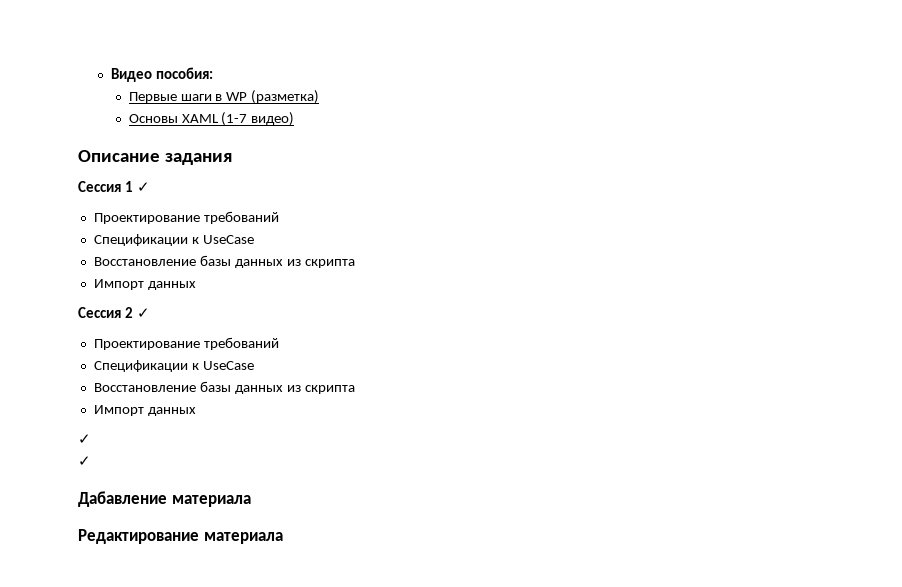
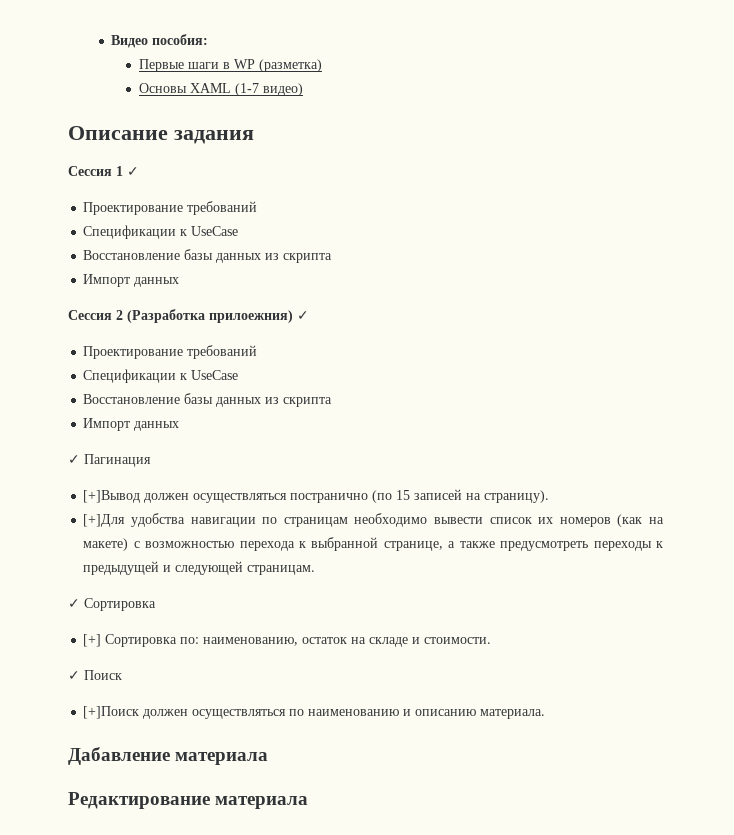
(133, 312) none -> [127,309,293,323] (Разработка прилоежния)
[78,456,91,466] // ✓ -> [84,454,151,467] [83,489,550,503] [83,513,665,527] [83,537,663,551] [83,561,316,575] [68,598,156,611] [83,634,492,647] [68,670,122,680] [83,706,546,719] Пагинация // [+]Вывод должен осуществляться постранично (по 15 записей на страницу). // [+]Для удобства навигации по страницам необходимо вывести список их номеров (как на макете) с возможностью перехода к выбранной странице, а также предусмотреть переходы к предыдущей и следующей страницам. // ✓ Сортировка // [+] Сортировка по: наименованию, остаток на складе и стоимости. // ✓ Поиск // [+]Поиск должен осуществляться по наименованию и описанию материала.

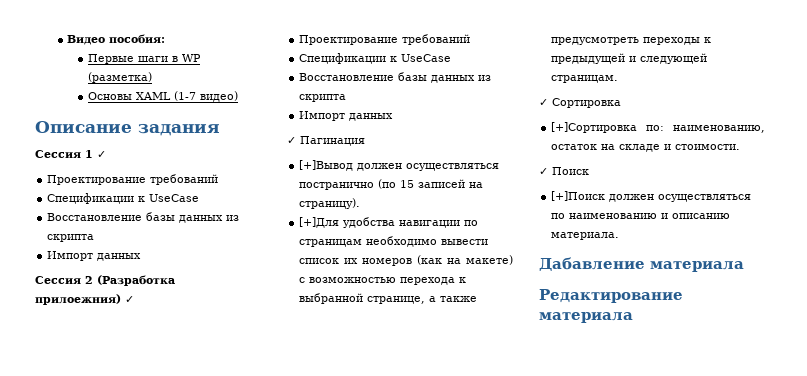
[83,634,178,647] [+] Сортировка -> [551,122,638,133] [+]Сортировка

